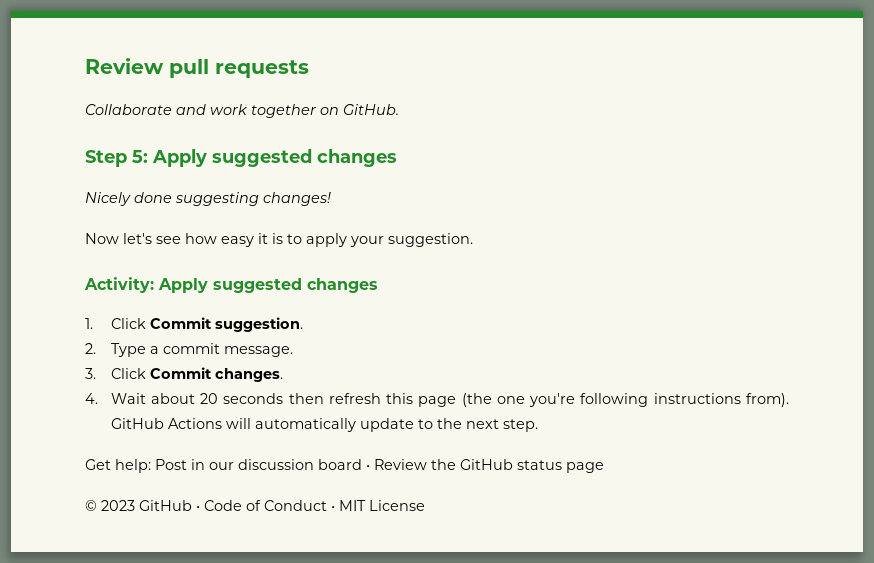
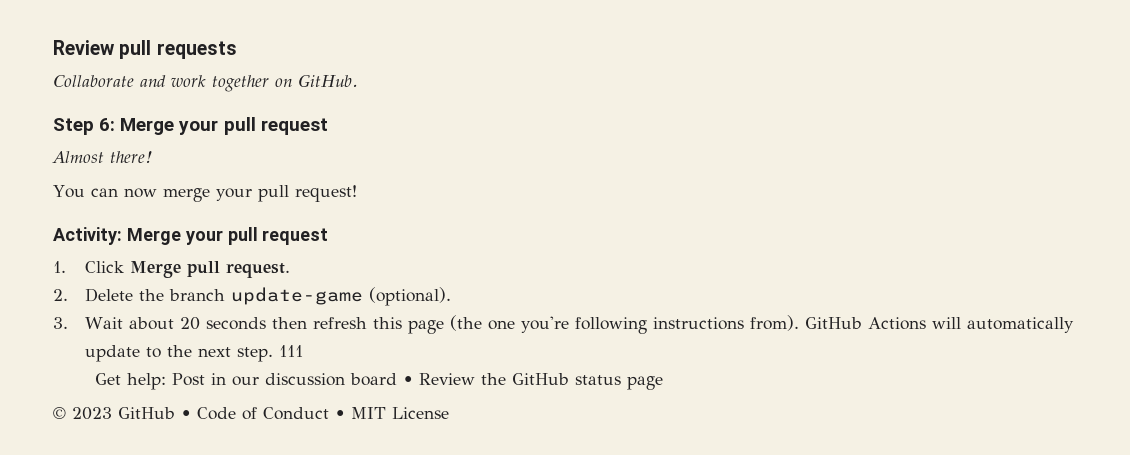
[132,149,397,167] [85,192,331,206] [85,233,473,247] [84,277,378,293] [85,317,303,332] [85,343,293,357] [85,367,283,382] [85,393,98,404] 5: Apply suggested changes // Nicely done suggesting changes! // Now let's see how easy it is to apply your suggestion. // Activity: Apply suggested changes // 1. Click Commit suggestion. // 2. Type a commit message. // 3. Click Commit changes. // 4. -> [99,117,328,135] [52,151,153,163] [53,185,357,202] [53,227,329,245] [53,261,290,278] [53,287,451,306] [53,317,68,329] 6: Merge your pull request // Almost there! // You can now merge your pull request! // Activity: Merge your pull request // 1. Click Merge pull request. // 2. Delete the branch update-game (optional). // 3.
(538, 425) none -> [278,345,303,357] 111

